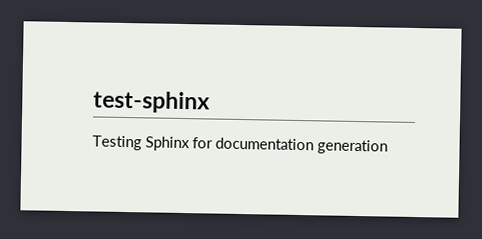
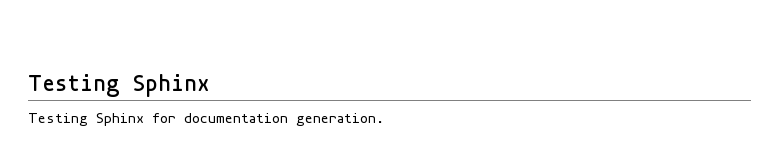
[93,90,210,114] test-sphinx -> [28,74,210,97] Testing Sphinx
[317,139,388,155] generation -> [296,113,384,126] generation.

